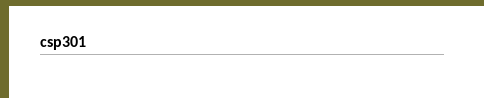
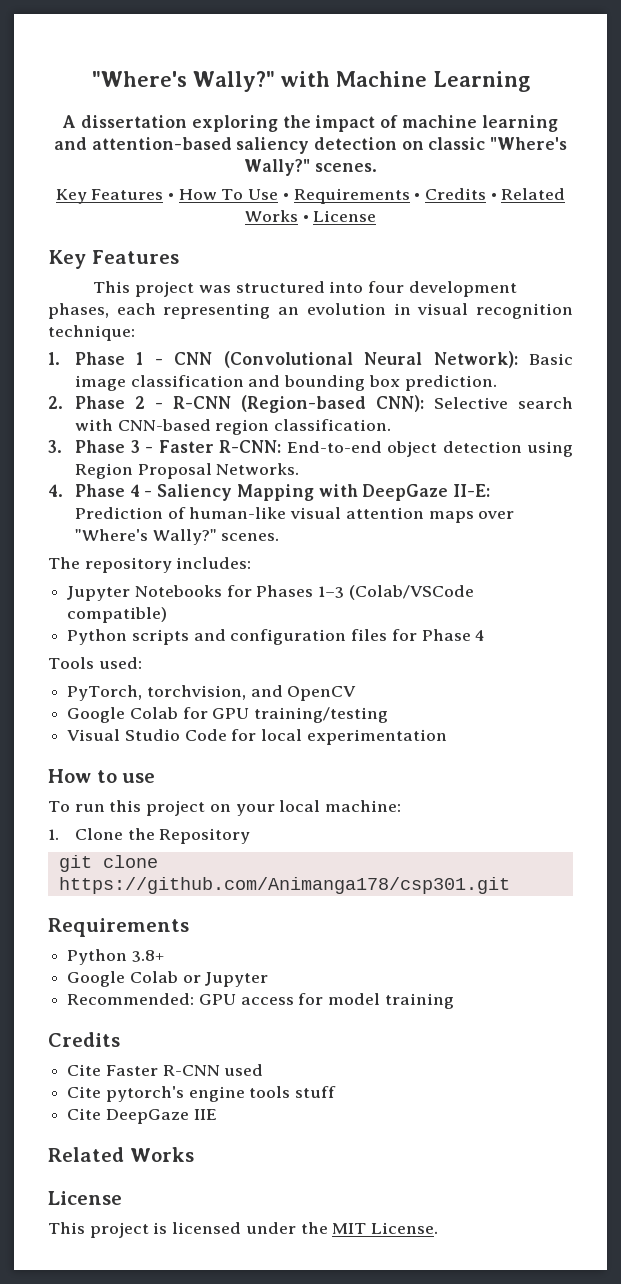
[40,36,86,50] csp301 -> [91,71,530,92] [62,115,558,132] [53,137,568,154] [244,159,377,176] [55,188,566,204] [244,210,377,222] [48,250,179,269] [93,281,517,297] [48,303,573,319] [48,325,135,341] [48,351,573,368] [75,375,497,391] [48,395,573,413] [75,419,392,435] [48,440,573,457] [75,463,300,479] [48,484,491,501] [75,507,515,523] [75,529,280,545] [48,557,252,573] [67,585,474,601] [67,607,168,623] [67,629,486,645] [48,657,142,669] [67,685,357,701] [67,707,389,723] [67,729,447,745] [48,769,156,783] [48,800,402,816] [48,828,251,844] [58,855,158,872] [58,877,510,894] [48,918,189,937] [67,949,164,965] [67,971,269,987] [67,993,454,1009] [48,1032,120,1047] [67,1064,264,1076] [67,1086,337,1102] [67,1108,217,1124] [48,1147,194,1162] [48,1191,122,1205] [48,1222,439,1238] "Where's Wally?" with Machine Learning // A dissertation exploring the impact of machine learning and attention-based saliency detection on classic "Where's Wally?" scenes. // Key Features • How To Use • Requirements • Credits • Related Works • License // Key Features // This project was structured into four development phases, each representing an evolution in visual recognition technique: // 1. Phase 1 - CNN (Convolutional Neural Network): Basic image classification and bounding box prediction. // 2. Phase 2 - R-CNN (Region-based CNN): Selective search with CNN-based region classification. // 3. Phase 3 - Faster R-CNN: End-to-end object detection using Region Proposal Networks. // 4. Phase 4 - Saliency Mapping with DeepGaze II-E: Prediction of human-like visual attention maps over "Where's Wally?" scenes. // The repository includes: // Jupyter Notebooks for Phases 1–3 (Colab/VSCode compatible) // Python scripts and configuration files for Phase 4 // Tools used: // PyTorch, torchvision, and OpenCV // Google Colab for GPU training/testing // Visual Studio Code for local experimentation // How to use // To run this project on your local machine: // 1. Clone the Repository // git clone https://github.com/Animanga178/csp301.git // Requirements // Python 3.8+ // Google Colab or Jupyter // Recommended: GPU access for model training // Credits // Cite Faster R-CNN used // Cite pytorch's engine tools stuff // Cite DeepGaze IIE // Related Works // License // This project is licensed under the MIT License.

